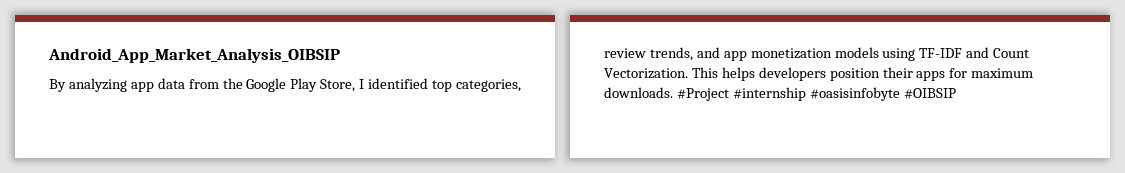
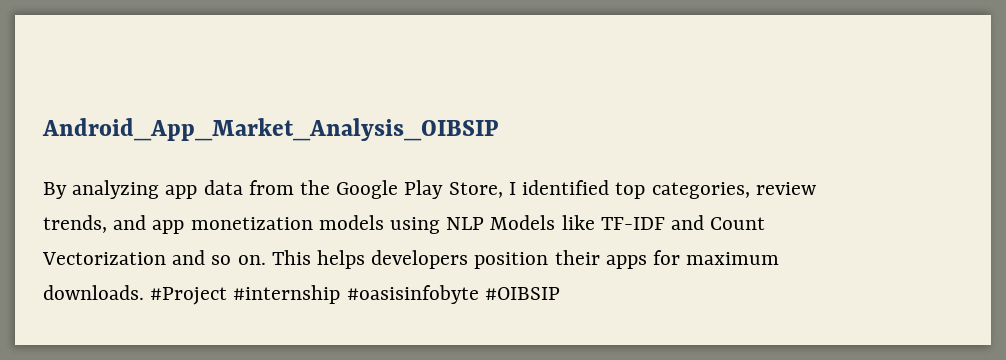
[919,47,1030,58] [604,68,688,79] TF-IDF and Count Vectorization. -> [446,215,766,230] [42,250,266,265] NLP Models like TF-IDF and Count Vectorization and so on.

